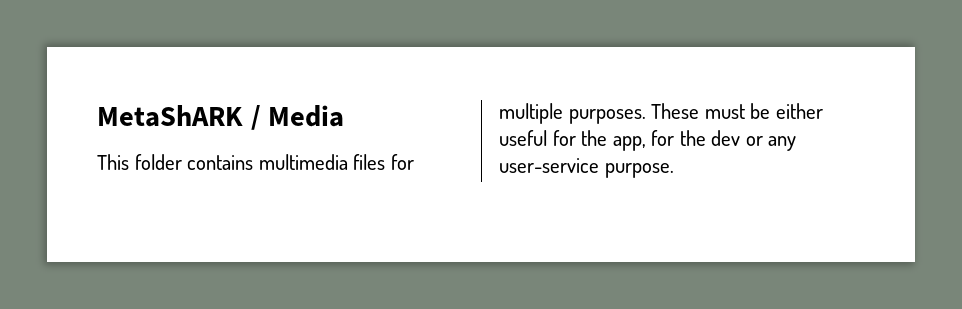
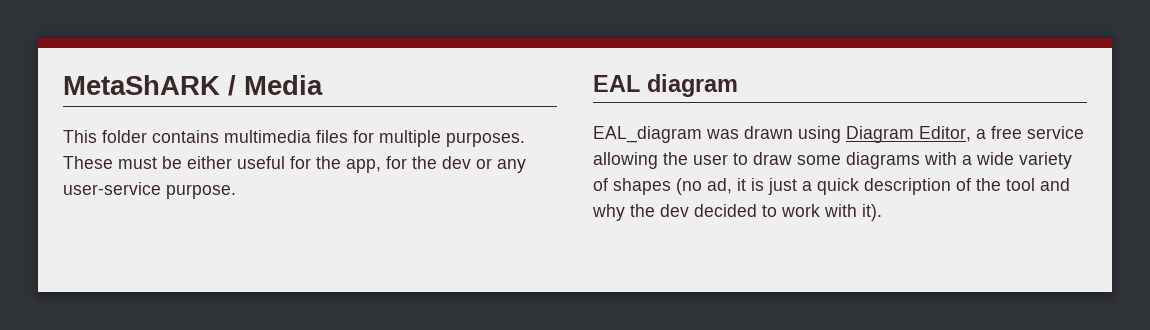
(674, 170) none -> [593,74,738,97] [593,126,1084,143] [593,152,1072,169] [593,178,1070,195] [592,204,882,221] // EAL diagram // EAL_diagram was drawn using Diagram Editor, a free service allowing the user to draw some diagrams with a wide variety of shapes (no ad, it is just a quick description of the tool and why the dev decided to work with it).

